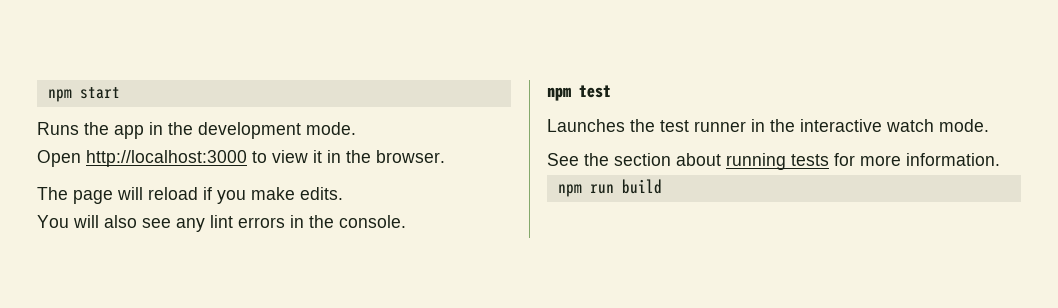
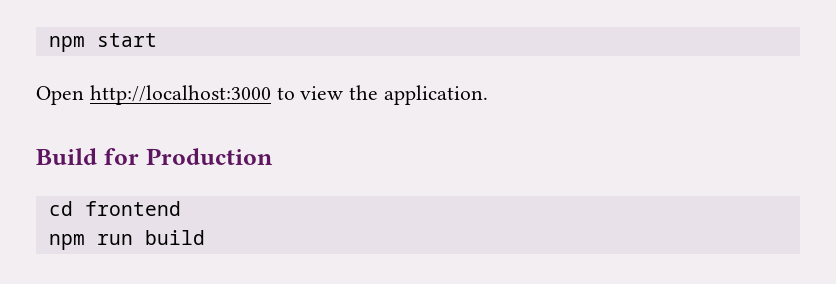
[37,122,356,139] [37,150,445,167] [37,187,343,204] [37,215,406,232] [547,85,611,101] [547,119,989,132] [547,153,1000,170] Runs the app in the development mode. // Open http://localhost:3000 to view it in the browser. // The page will reload if you make edits. // You will also see any lint errors in the console. // npm test // Launches the test runner in the interactive watch mode. // See the section about running tests for more information. -> [36,85,489,105] [36,148,273,165] [48,201,181,216] Open http://localhost:3000 to view the application. // Build for Production // cd frontend

